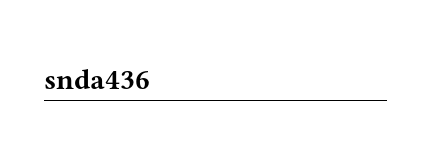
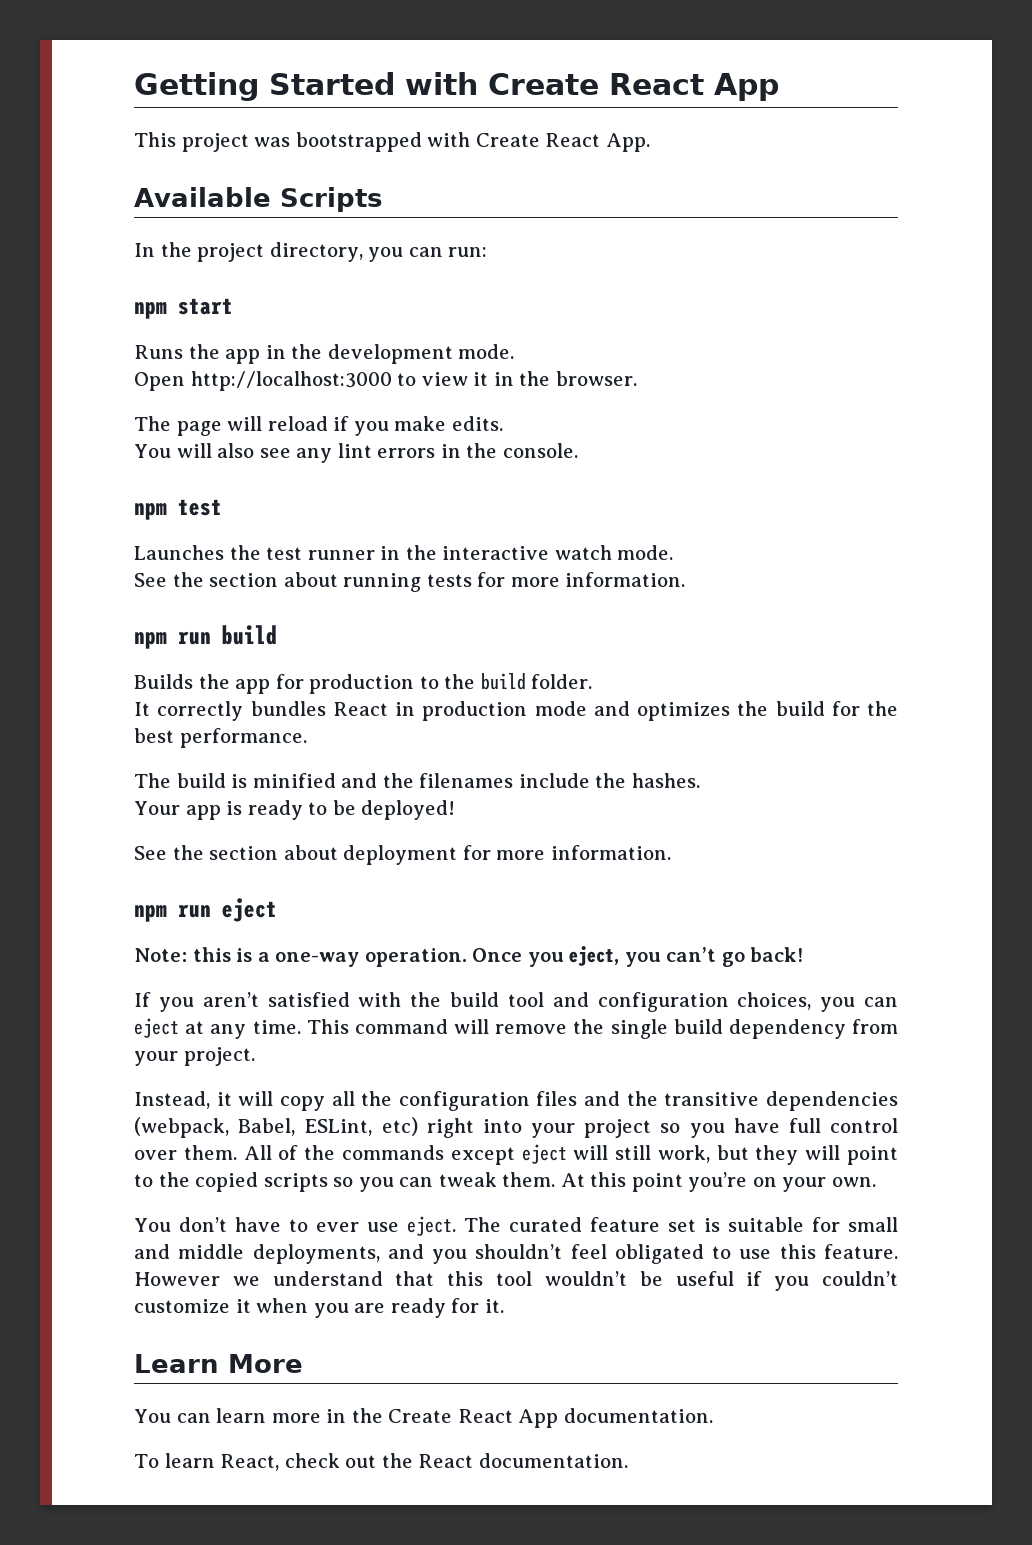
[44,69,150,89] snda436 -> [134,72,779,101] [134,132,650,152] [134,187,382,212] [134,242,488,262] [134,298,233,319] [134,344,515,364] [134,371,637,391] [134,416,503,436] [134,443,578,463] [134,499,222,520] [134,545,674,560] [134,572,686,592] [134,625,277,649] [134,673,593,694] [134,701,898,721] [134,728,307,748] [134,773,700,788] [134,800,456,820] [134,845,671,865] [134,898,277,922] [134,946,804,967] [134,992,899,1012] [134,1018,898,1039] [134,1047,255,1066] [134,1091,898,1111] [134,1117,898,1138] [134,1144,899,1165] [134,1172,877,1192] [134,1216,898,1236] [134,1244,898,1264] [134,1271,899,1291] [134,1298,504,1318] [134,1354,303,1373] [134,1408,713,1428] [134,1453,628,1471] Getting Started with Create React App // This project was bootstrapped with Create React App. // Available Scripts // In the project directory, you can run: // npm start // Runs the app in the development mode. // Open http://localhost:3000 to view it in the browser. // The page will reload if you make edits. // You will also see any lint errors in the console. // npm test // Launches the test runner in the interactive watch mode. // See the section about running tests for more information. // npm run build // Builds the app for production to the build folder. // It correctly bundles React in production mode and optimizes the build for the best performance. // The build is minified and the filenames include the hashes. // Your app is ready to be deployed! // See the section about deployment for more information. // npm run eject // Note: this is a one-way operation. Once you eject, you can’t go back! // If you aren’t satisfied with the build tool and configuration choices, you can eject at any time. This command will remove the single build dependency from your project. // Instead, it will copy all the configuration files and the transitive dependencies (webpack, Babel, ESLint, etc) right into your project so you have full control over them. All of the commands except eject will still work, but they will point to the copied scripts so you can tweak them. At this point you’re on your own. // You don’t have to ever use eject. The curated feature set is suitable for small and middle deployments, and you shouldn’t feel obligated to use this feature. However we understand that this tool wouldn’t be useful if you couldn’t customize it when you are ready for it. // Learn More // You can learn more in the Create React App documentation. // To learn React, check out the React documentation.

